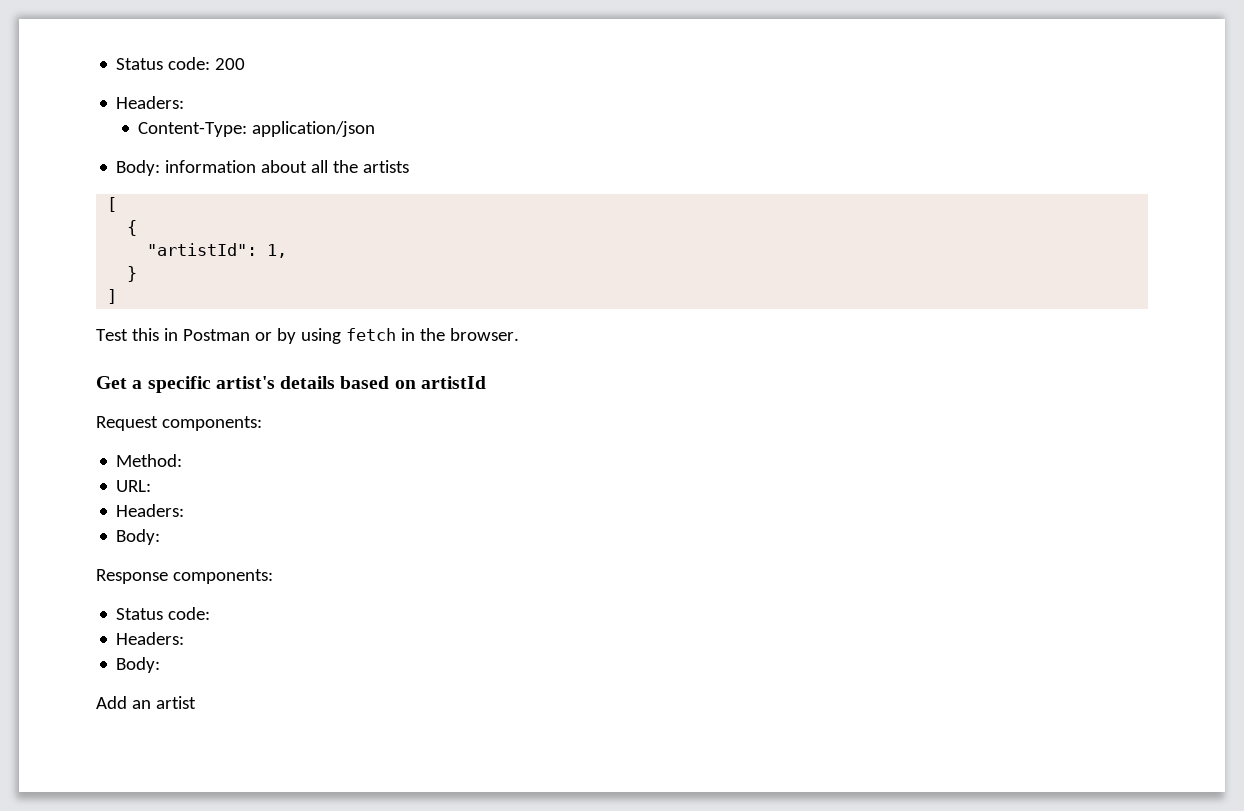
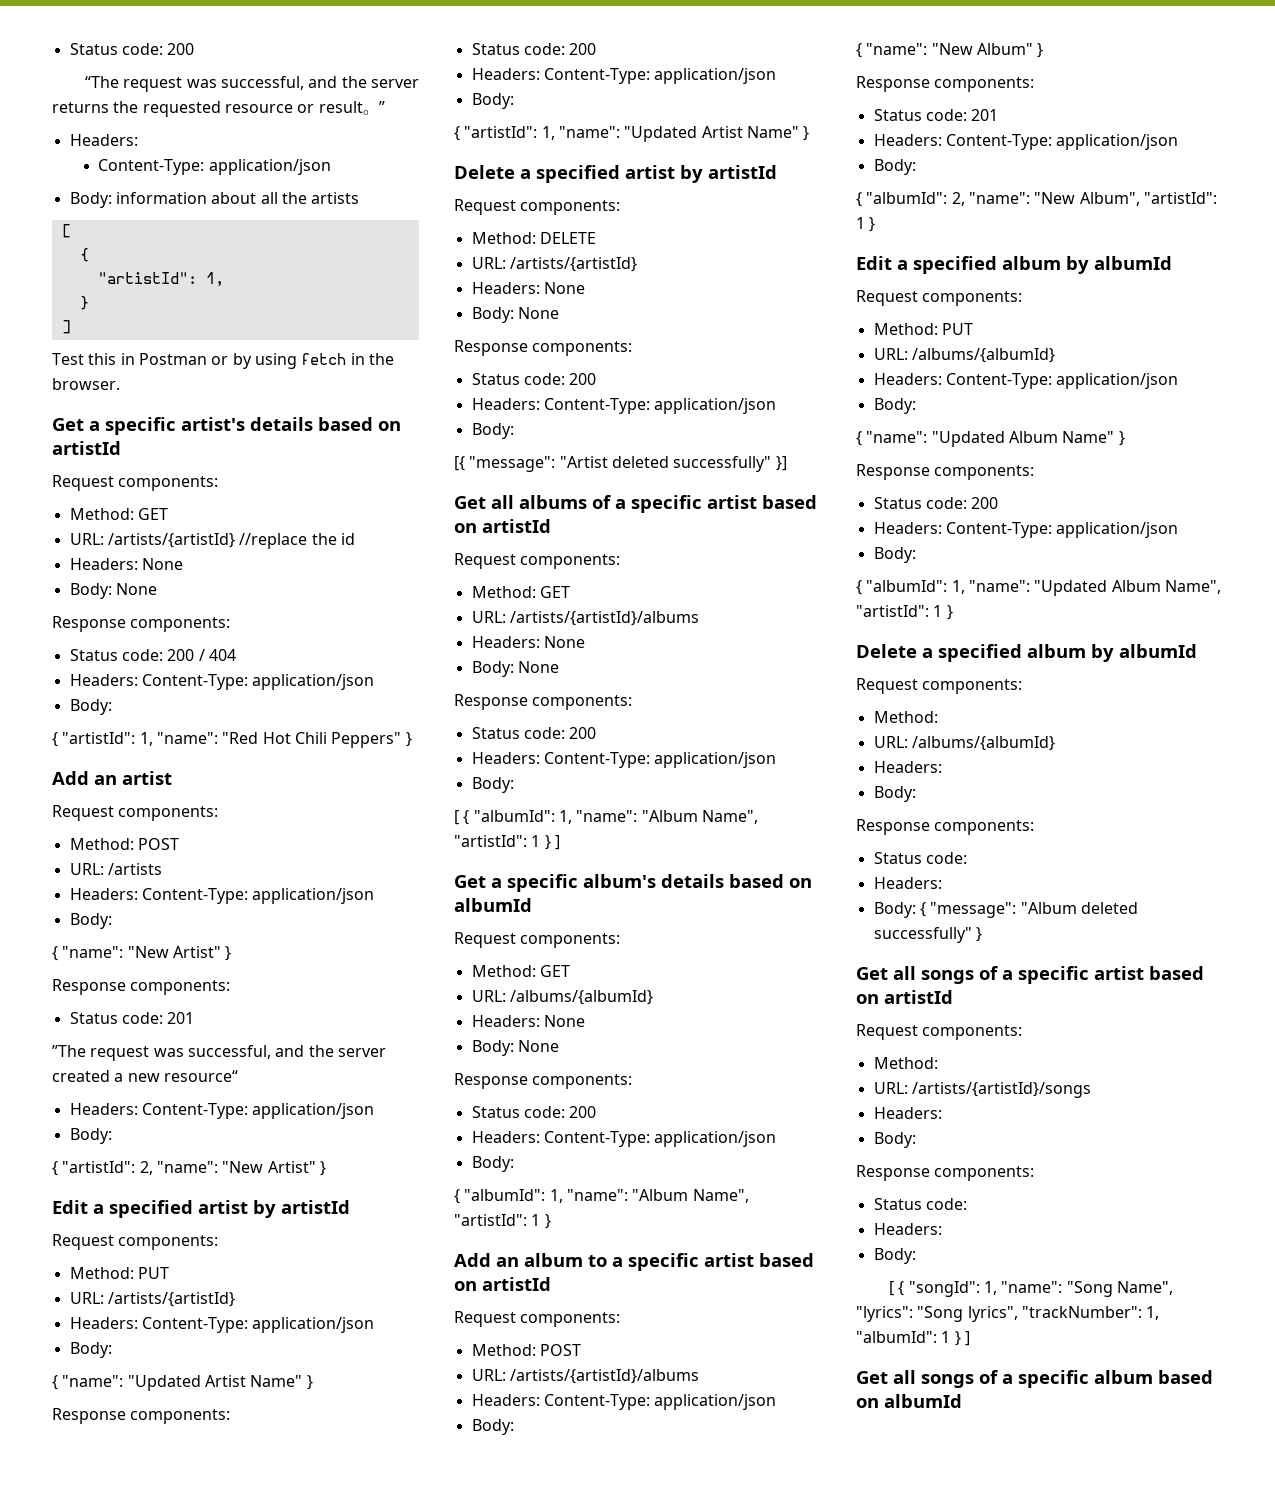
[116,57,246,70] Status code: 200 -> [69,43,195,55] [85,76,419,92] [52,101,385,117] Status code: 200 // “The request was successful, and the server returns the requested resource or result。”
[116,480,152,492] // URL: -> [137,508,168,520] [69,533,355,549] [69,558,183,570] [69,583,157,599] [52,616,231,632] [69,649,236,661] [69,674,375,690] [69,699,112,715] [52,732,412,748] [52,771,172,785] [52,805,219,821] [69,838,179,850] [69,863,162,875] [69,888,375,904] [69,913,112,929] [52,946,232,961] [52,979,231,995] [69,1012,195,1024] [52,1045,386,1061] [52,1070,238,1082] [69,1103,375,1119] [69,1128,112,1144] [52,1161,326,1176] [52,1200,350,1218] [52,1234,219,1250] [69,1267,169,1279] [69,1292,235,1307] [69,1317,375,1333] [69,1342,112,1358] [52,1375,313,1391] [52,1408,231,1424] [471,43,597,55] [471,68,777,84] [471,93,514,109] [454,126,810,142] [454,165,777,183] [454,199,621,215] [471,232,596,244] [471,257,637,272] [471,282,585,294] [471,307,559,323] [454,340,633,356] [471,373,597,385] [471,398,777,414] [471,423,514,439] [454,456,787,472] [454,495,817,513] [454,519,551,533] [454,553,621,569] [471,586,570,598] [471,611,699,626] [471,636,585,648] [471,661,559,677] [454,694,633,710] [471,727,597,739] [471,752,777,768] [471,777,514,793] [454,810,758,825] [454,835,560,850] [454,874,812,892] [454,898,532,912] [454,932,621,948] [471,965,570,977] [471,990,653,1005] [471,1015,585,1027] [471,1040,559,1056] [454,1073,633,1089] [471,1106,597,1118] [471,1131,777,1147] [471,1156,514,1172] [454,1189,749,1204] [454,1214,551,1229] [454,1253,814,1271] [454,1277,551,1291] [454,1311,621,1327] [471,1344,581,1356] [471,1369,699,1384] [471,1394,777,1410] [471,1419,514,1435] [856,43,1044,58] [856,76,1035,92] [873,109,999,121] [873,134,1179,150] [873,159,916,175] [856,192,1217,207] [856,217,876,232] [856,256,1172,274] [856,290,1023,306] [873,323,973,335] [873,348,1055,363] [873,373,1179,389] [873,398,916,414] [856,431,1125,447] [856,464,1035,480] [873,497,999,509] [873,522,1179,538] [873,547,916,563] [856,580,1221,596] [856,605,953,620] [856,644,1197,662] [856,678,1023,694] [873,711,938,723] [873,736,1055,751] [873,761,942,773] [873,786,916,802] [856,819,1035,835] [873,852,967,864] [873,877,942,889] [873,902,1138,918] [873,927,982,943] [856,966,1204,984] [856,990,953,1004] [856,1024,1023,1040] [873,1057,938,1069] [873,1082,1091,1098] GET // URL: /artists/{artistId} //replace the id // Headers: None // Body: None // Response components: // Status code: 200 / 404 // Headers: Content-Type: application/json // Body: // { "artistId": 1, "name": "Red Hot Chili Peppers" } // Add an artist // Request components: // Method: POST // URL: /artists // Headers: Content-Type: application/json // Body: // { "name": "New Artist" } // Response components: // Status code: 201 // ”The request was successful, and the server created a new resource“ // Headers: Content-Type: application/json // Body: // { "artistId": 2, "name": "New Artist" } // Edit a specified artist by artistId // Request components: // Method: PUT // URL: /artists/{artistId} // Headers: Content-Type: application/json // Body: // { "name": "Updated Artist Name" } // Response components: // Status code: 200 // Headers: Content-Type: application/json // Body: // { "artistId": 1, "name": "Updated Artist Name" } // Delete a specified artist by artistId // Request components: // Method: DELETE // URL: /artists/{artistId} // Headers: None // Body: None // Response components: // Status code: 200 // Headers: Content-Type: application/json // Body: // [{ "message": "Artist deleted successfully" }] // Get all albums of a specific artist based on artistId // Request components: // Method: GET // URL: /artists/{artistId}/albums // Headers: None // Body: None // Response components: // Status code: 200 // Headers: Content-Type: application/json // Body: // [ { "albumId": 1, "name": "Album Name", "artistId": 1 } ] // Get a specific album's details based on albumId // Request components: // Method: GET // URL: /albums/{albumId} // Headers: None // Body: None // Response components: // Status code: 200 // Headers: Content-Type: application/json // Body: // { "albumId": 1, "name": "Album Name", "artistId": 1 } // Add an album to a specific artist based on artistId // Request components: // Method: POST // URL: /artists/{artistId}/albums // Headers: Content-Type: application/json // Body: // { "name": "New Album" } // Response components: // Status code: 201 // Headers: Content-Type: application/json // Body: // { "albumId": 2, "name": "New Album", "artistId": 1 } // Edit a specified album by albumId // Request components: // Method: PUT // URL: /albums/{albumId} // Headers: Content-Type: application/json // Body: // { "name": "Updated Album Name" } // Response components: // Status code: 200 // Headers: Content-Type: application/json // Body: // { "albumId": 1, "name": "Updated Album Name", "artistId": 1 } // Delete a specified album by albumId // Request components: // Method: // URL: /albums/{albumId} // Headers: // Body: // Response components: // Status code: // Headers: // Body: { "message": "Album deleted successfully" } // Get all songs of a specific artist based on artistId // Request components: // Method: // URL: /artists/{artistId}/songs
[96,696,196,709] Add an artist -> [889,1281,1173,1297] [856,1306,1160,1322] [856,1331,970,1346] [856,1370,1213,1388] [856,1394,962,1408] [ { "songId": 1, "name": "Song Name", "lyrics": "Song lyrics", "trackNumber": 1, "albumId": 1 } ] // Get all songs of a specific album based on albumId

